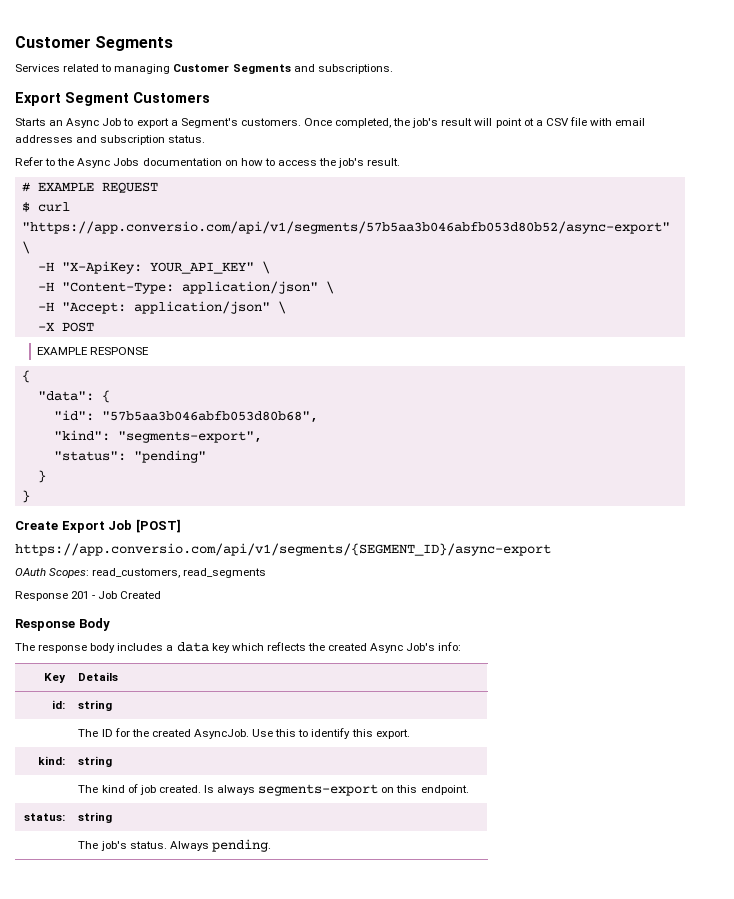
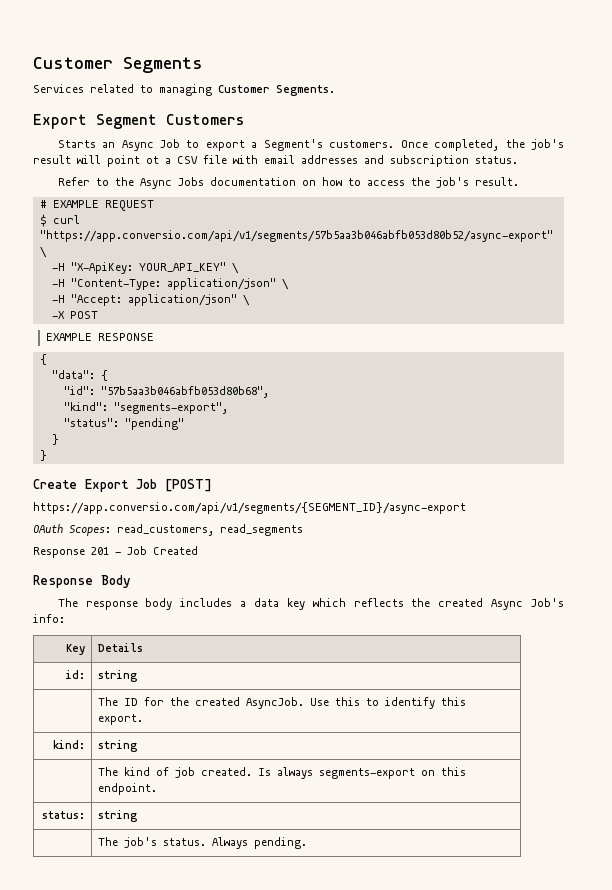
[232,64,393,74] Segments and subscriptions. -> [276,85,335,96] Segments.

